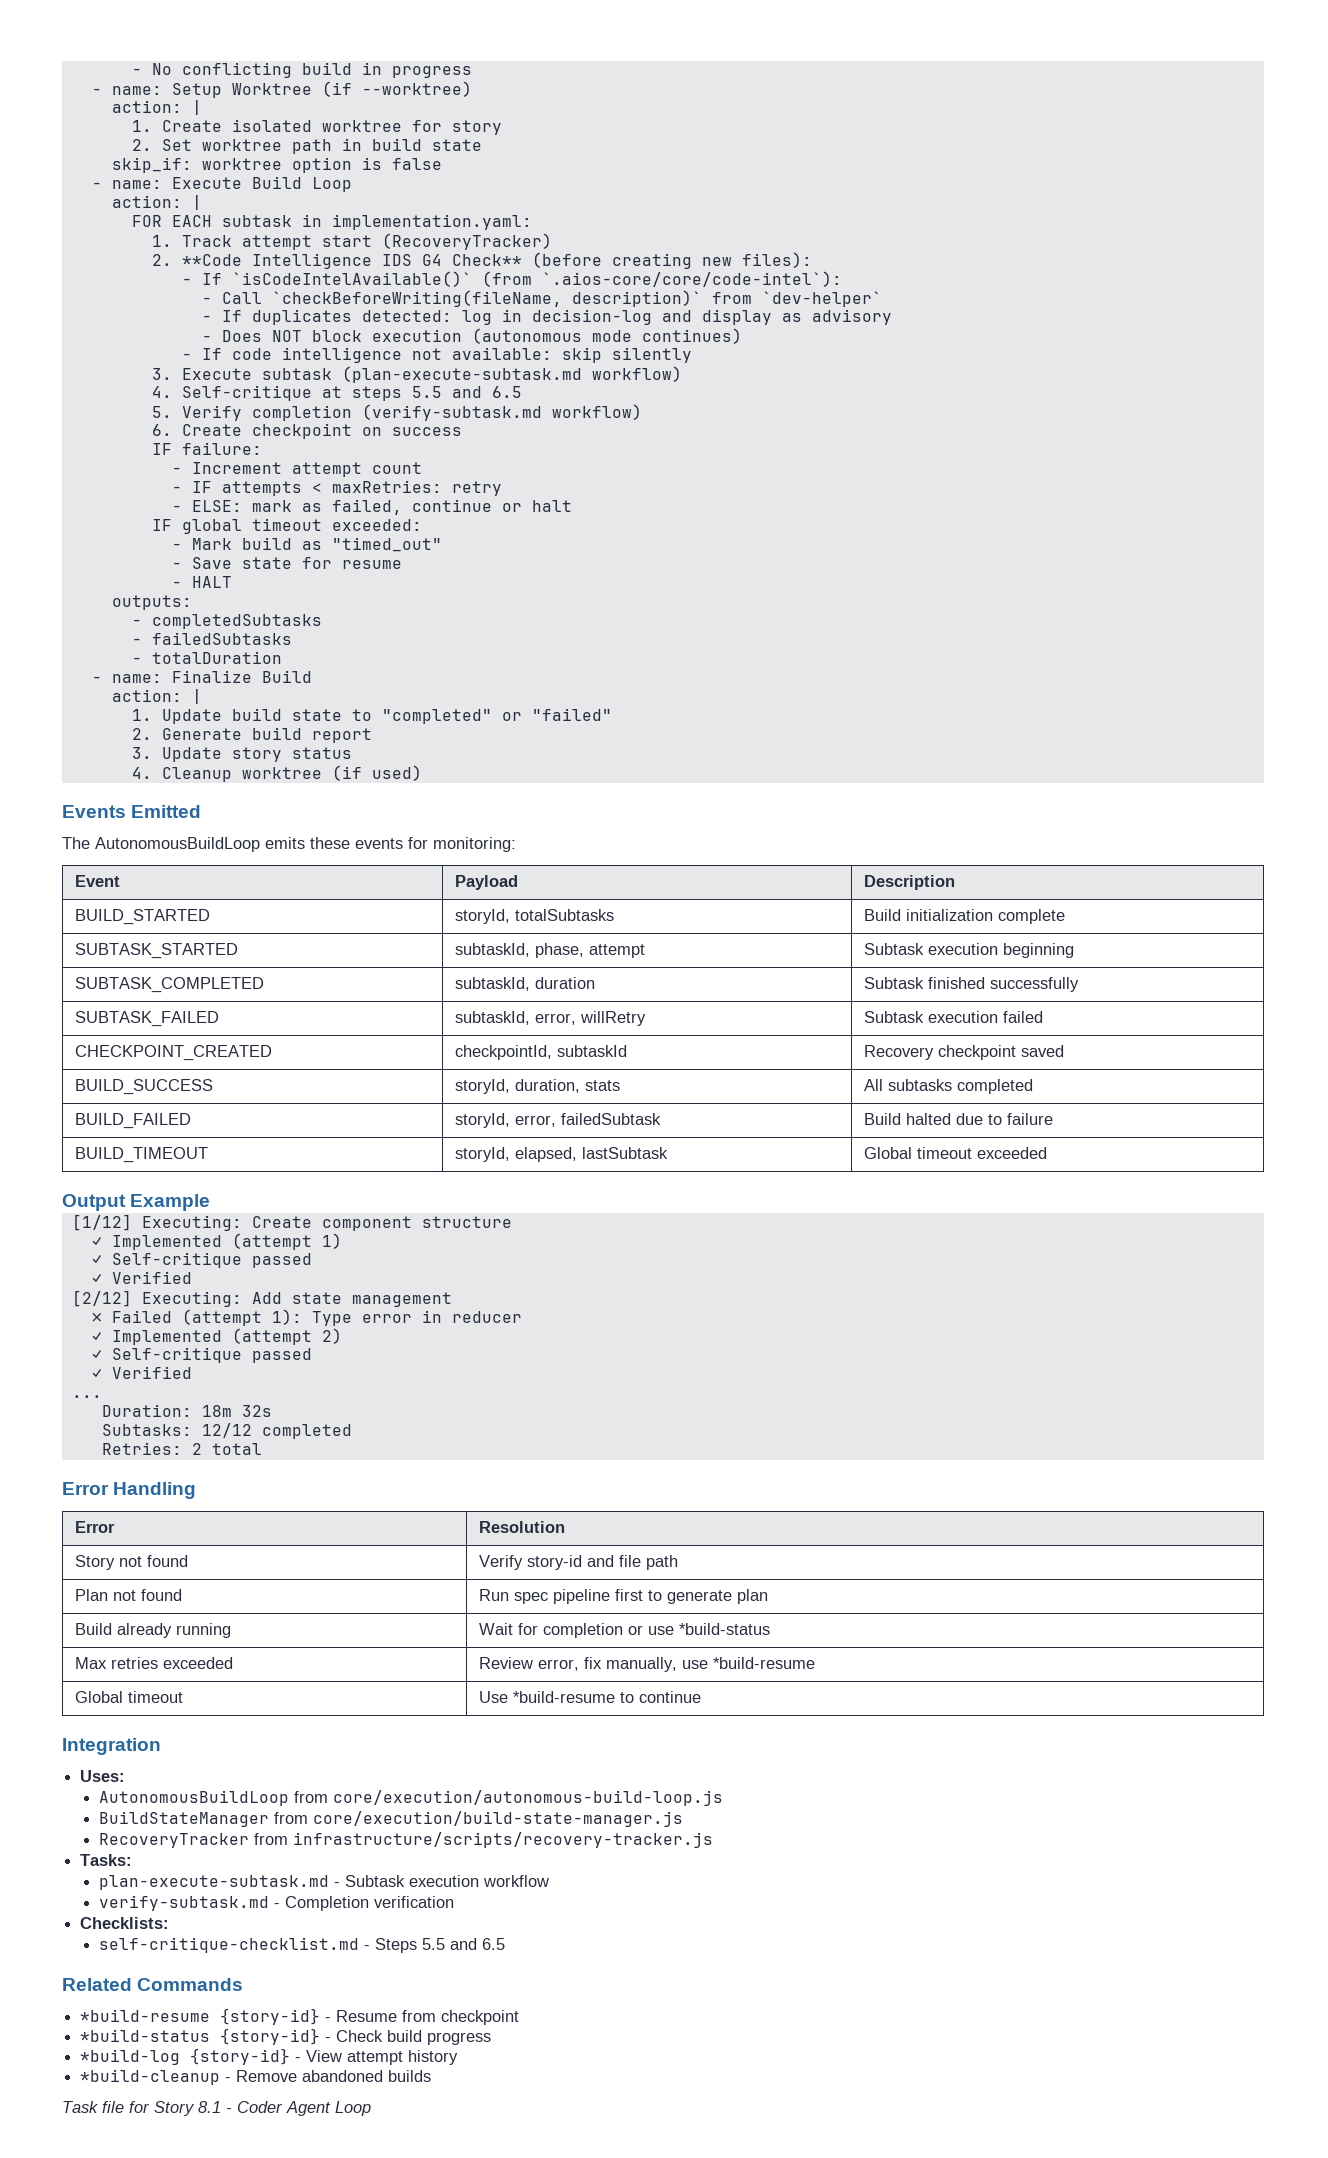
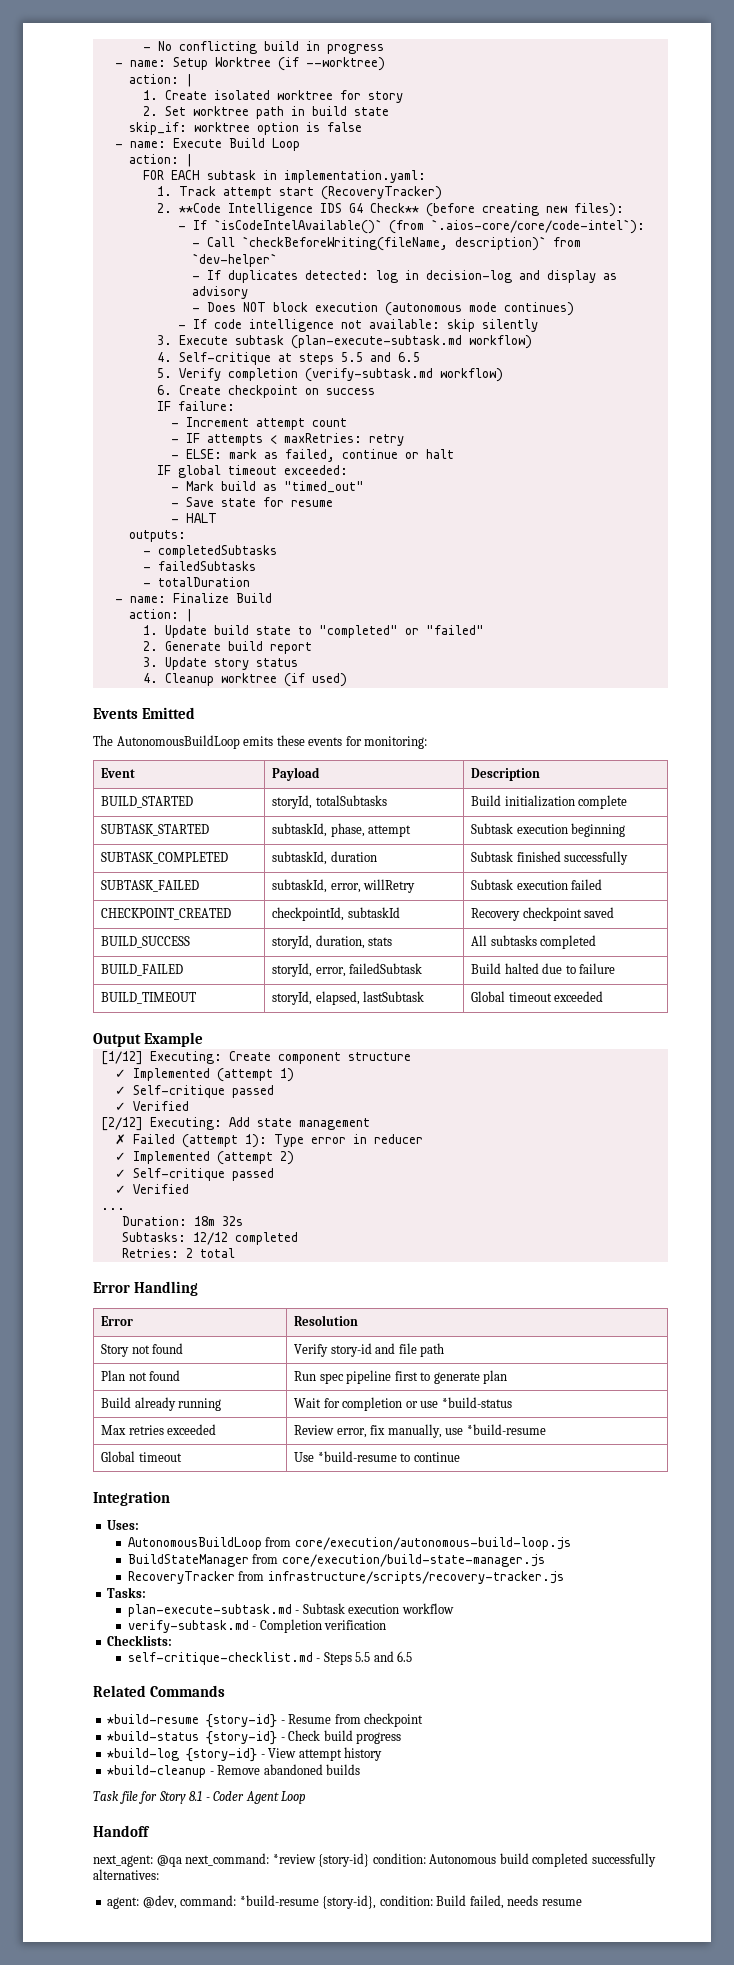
(371, 2108) none -> [93,1825,150,1837] [93,1853,656,1867] [93,1869,159,1880] [107,1895,582,1909] // Handoff // next_agent: @qa next_command: *review {story-id} condition: Autonomous build completed successfully alternatives: // agent: @dev, command: *build-resume {story-id}, condition: Build failed, needs resume

